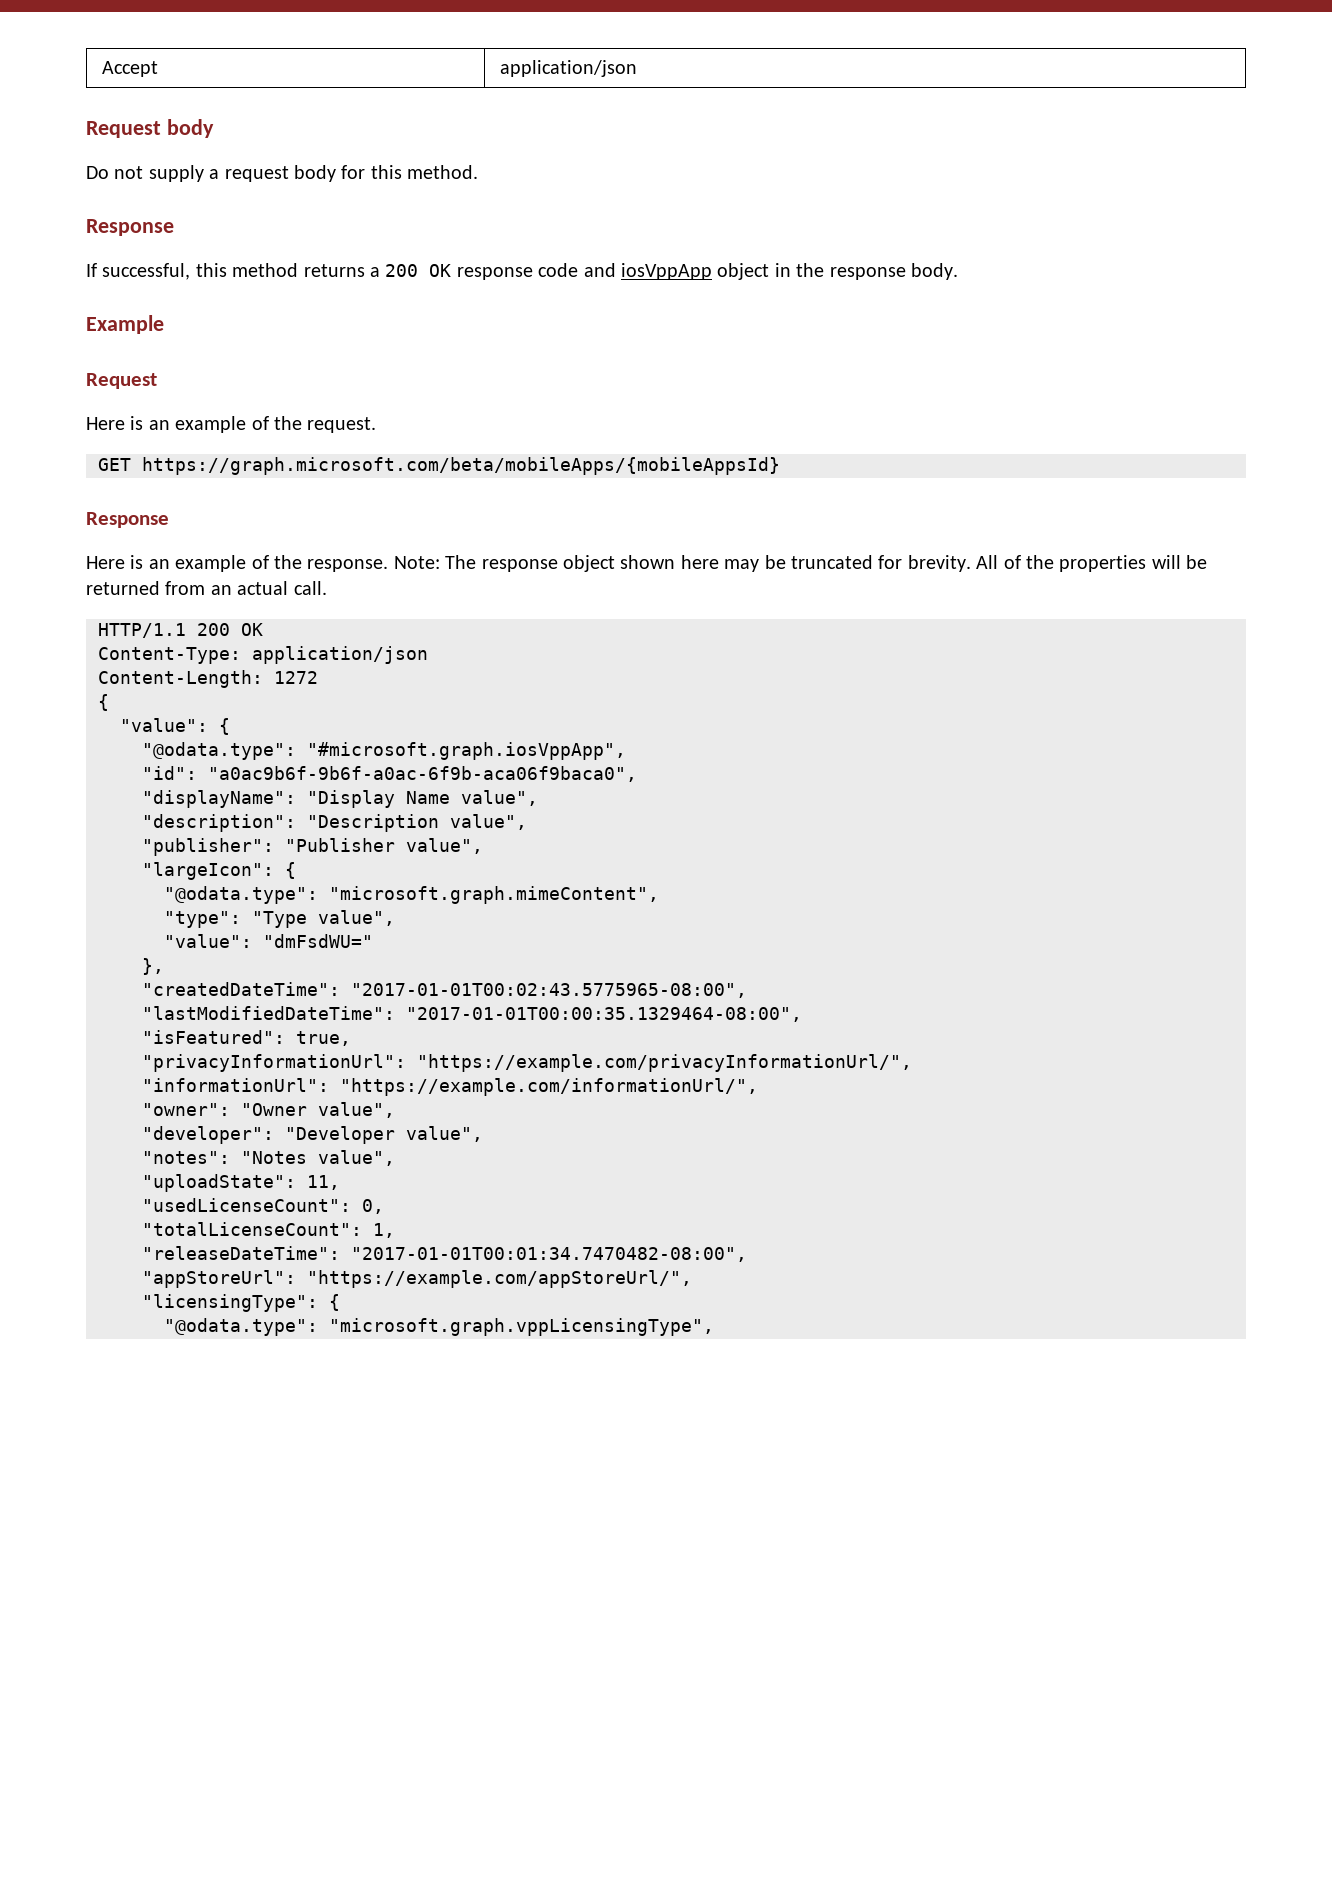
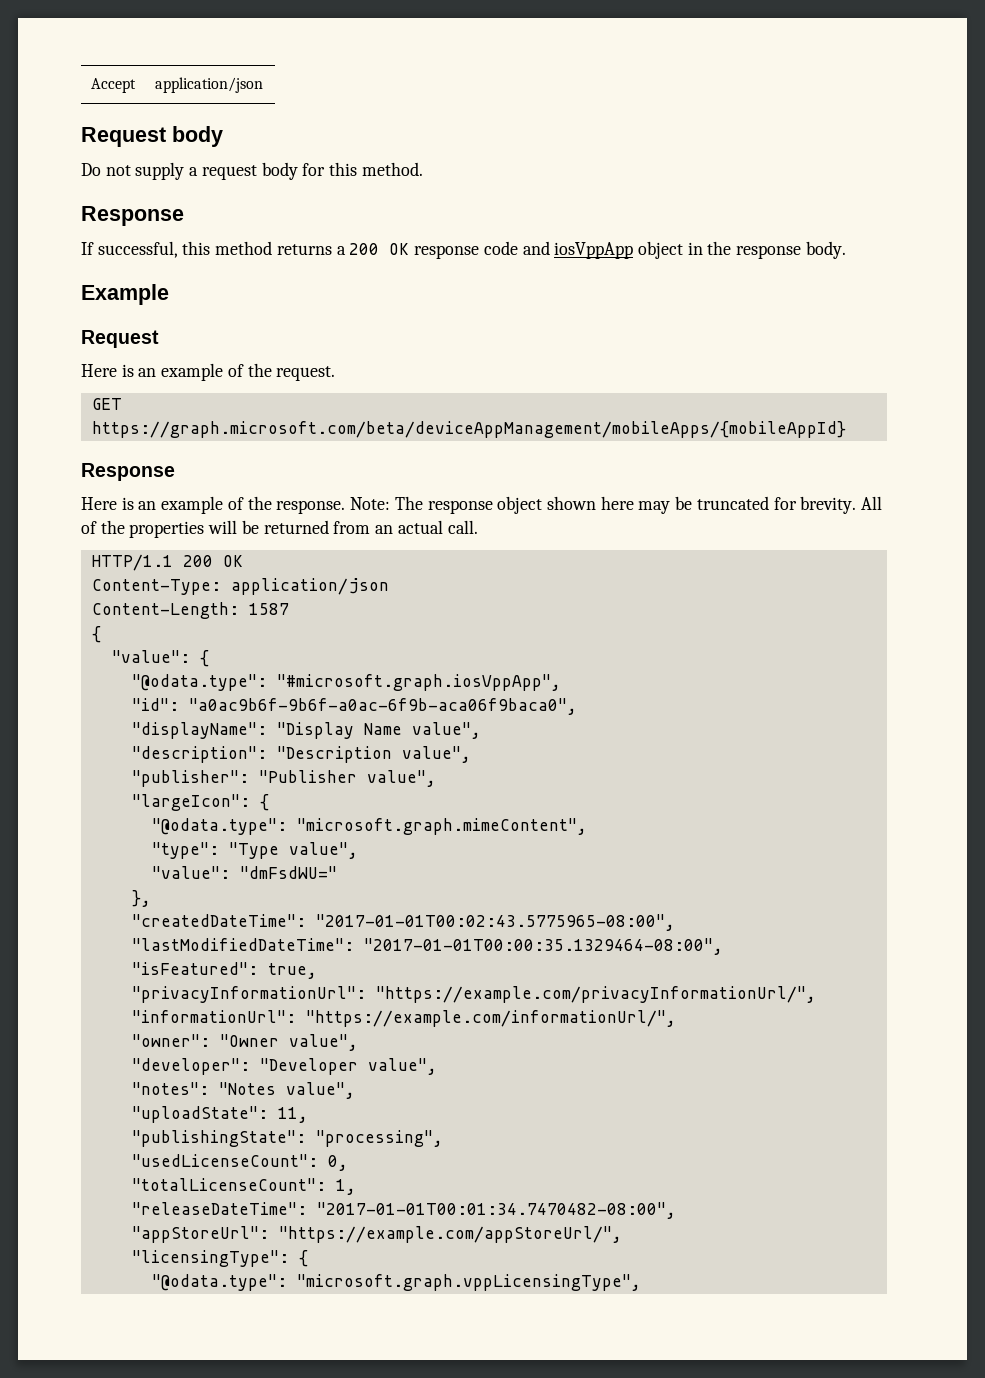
[142,457,780,475] https://graph.microsoft.com/beta/mobileApps/{mobileAppsId} -> [91,421,846,438] https://graph.microsoft.com/beta/deviceAppManagement/mobileApps/{mobileAppId}
[274,671,318,684] 1272 -> [248,603,289,615] 1587
(340, 1182) none -> [131,1130,443,1147] // "publishingState": "processing",

